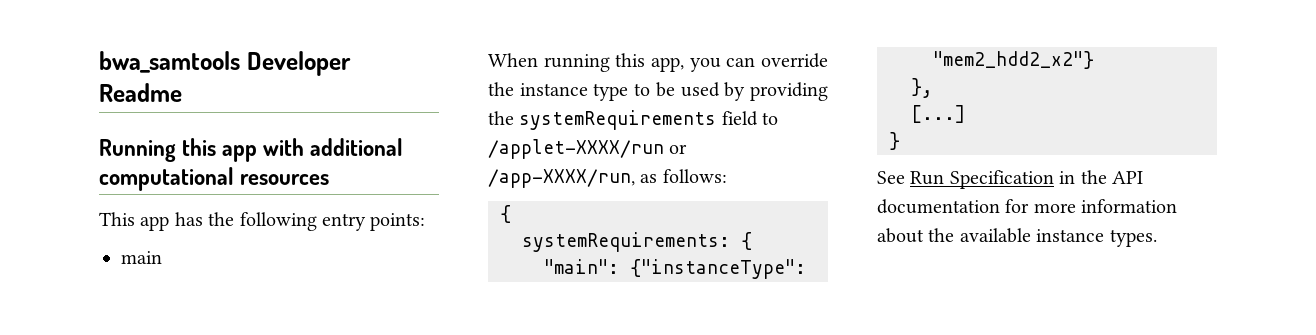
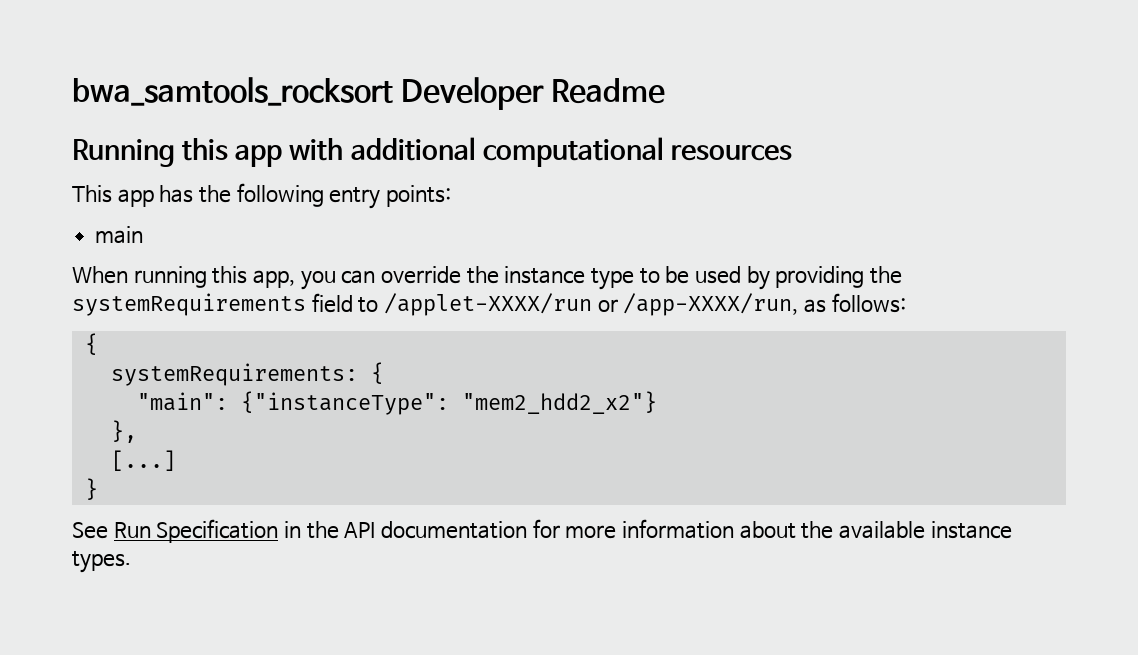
[99,51,240,73] bwa_samtools -> [72,77,393,106] bwa_samtools_rocksort

